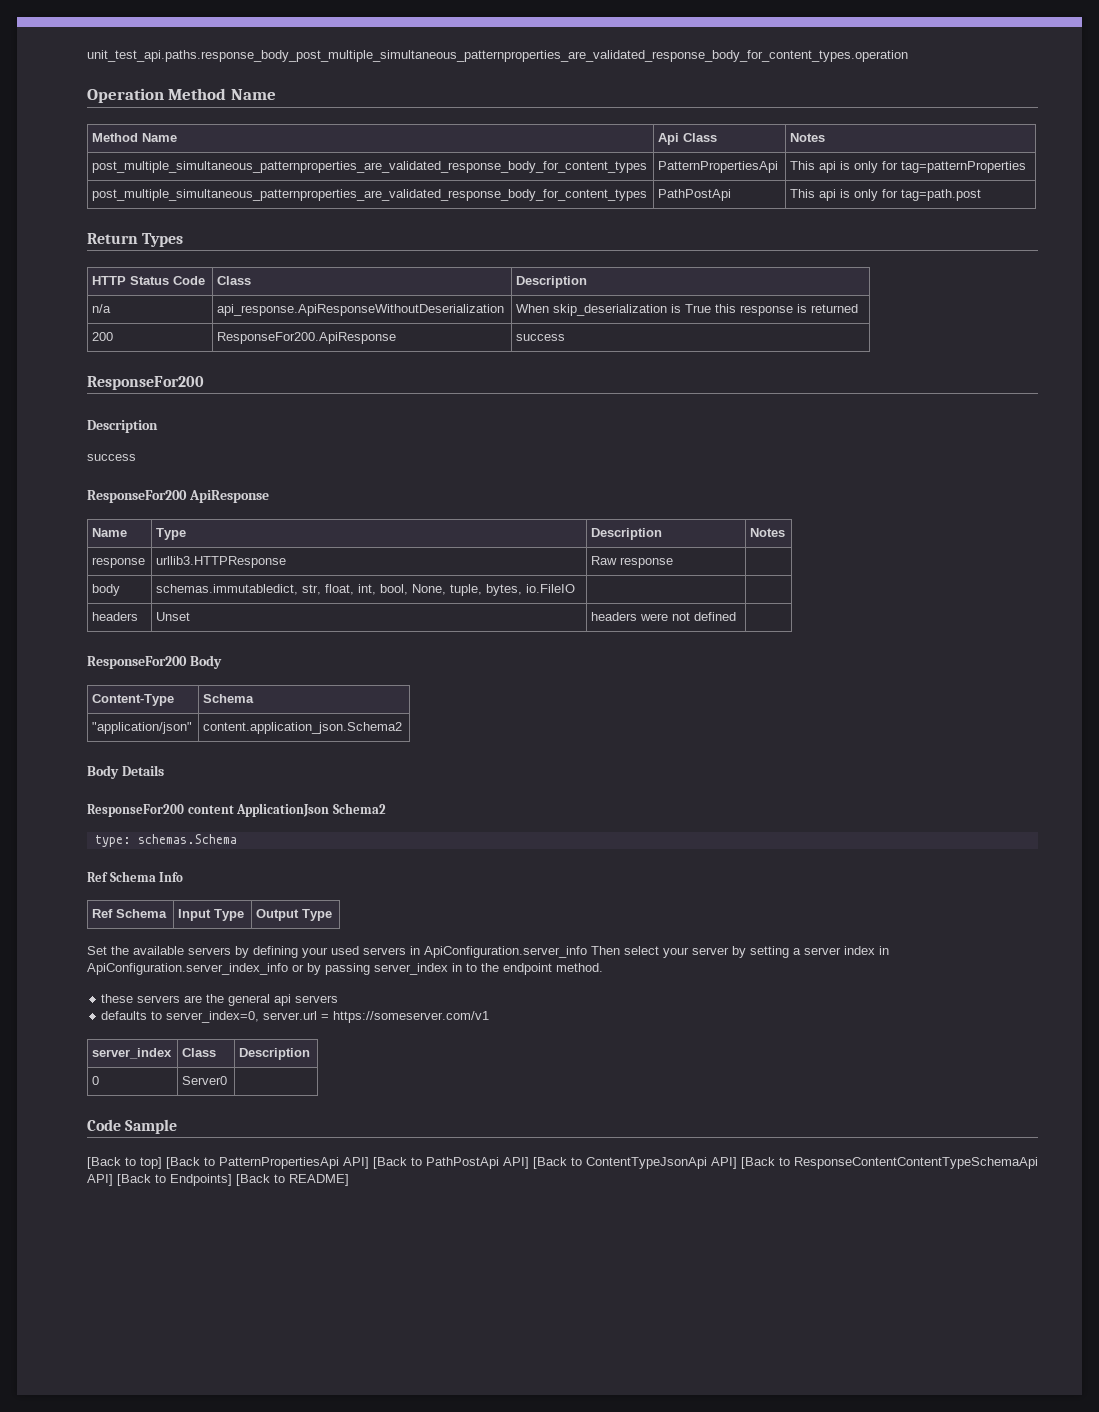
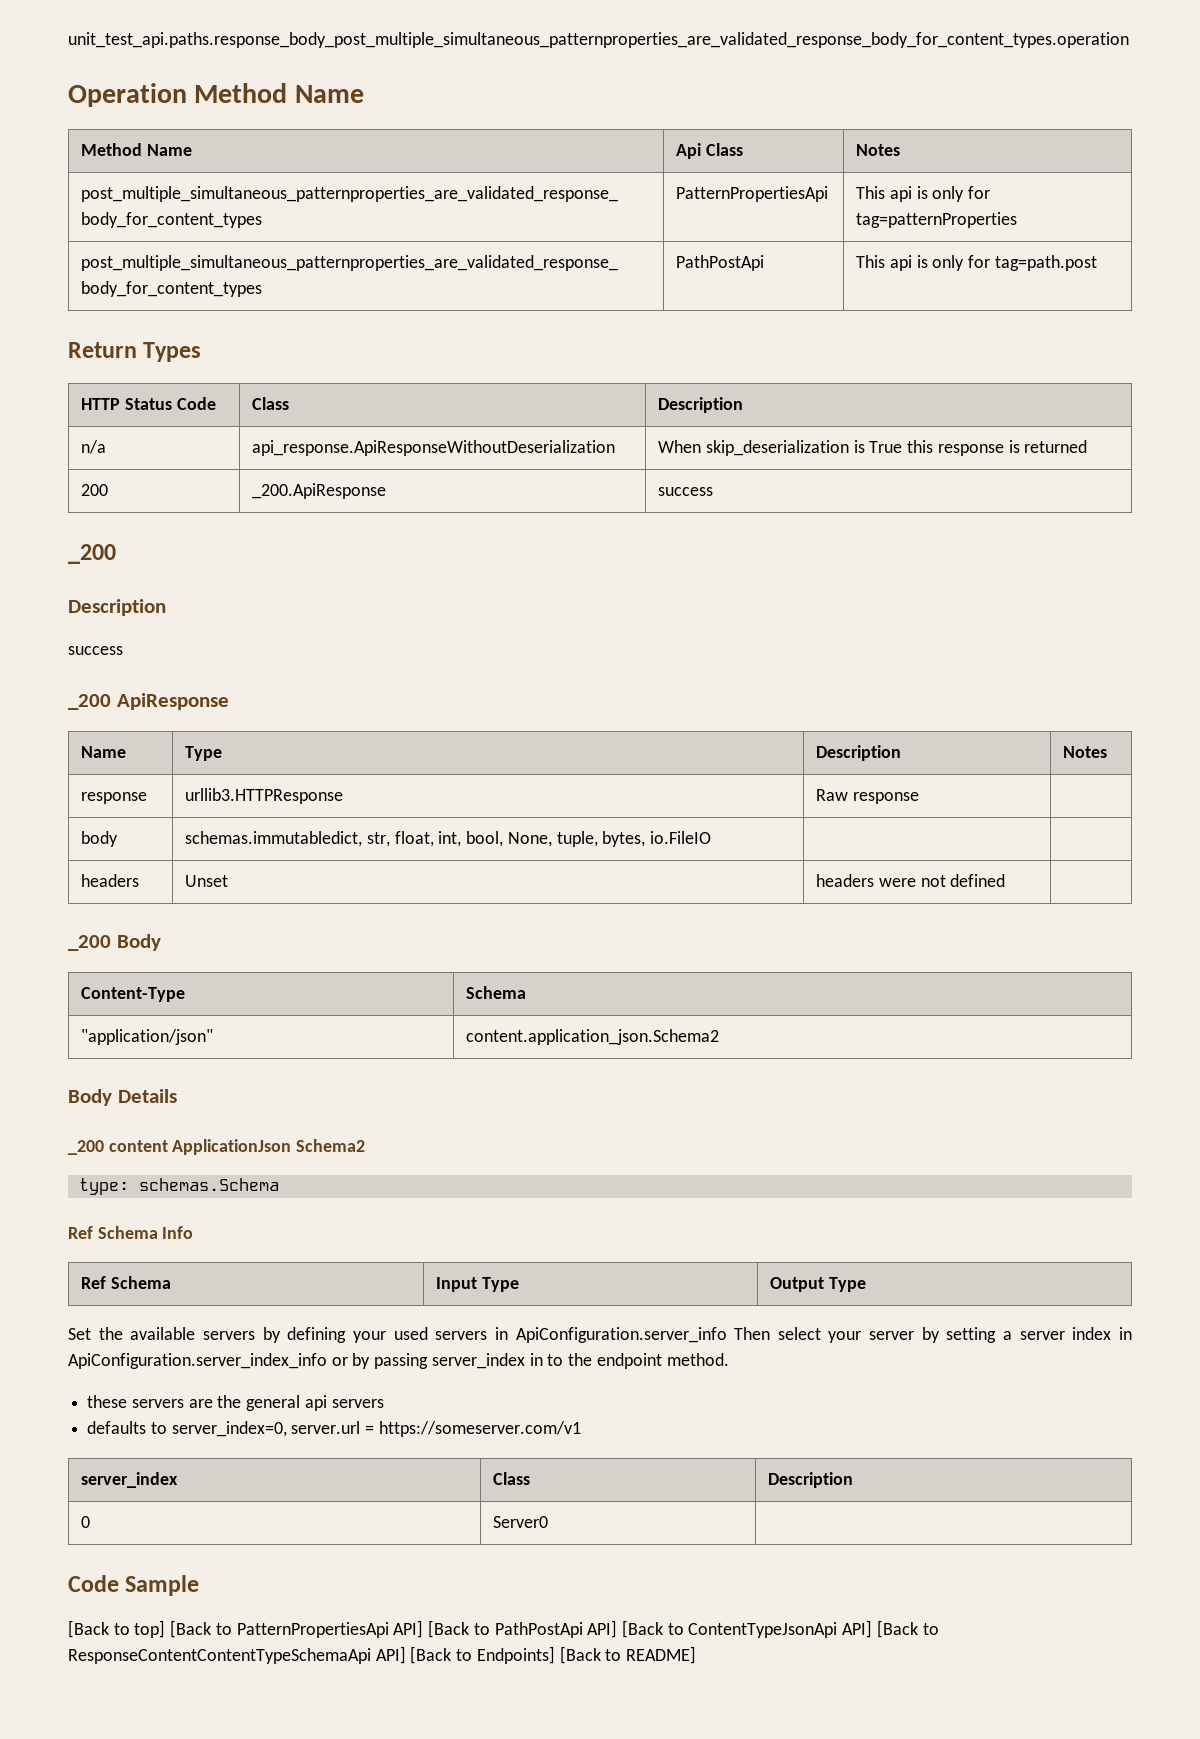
[217,332,397,344] [516,334,566,341] [87,376,204,390] ResponseFor200.ApiResponse | success // ResponseFor200 -> [252,483,387,499] [658,487,714,496] [68,544,116,564] _200.ApiResponse | success // _200
[87,490,187,503] ResponseFor200 -> [68,694,111,710] _200
[87,656,187,669] ResponseFor200 -> [68,935,111,951] _200
[87,804,184,817] ResponseFor200 -> [68,1140,104,1155] _200

